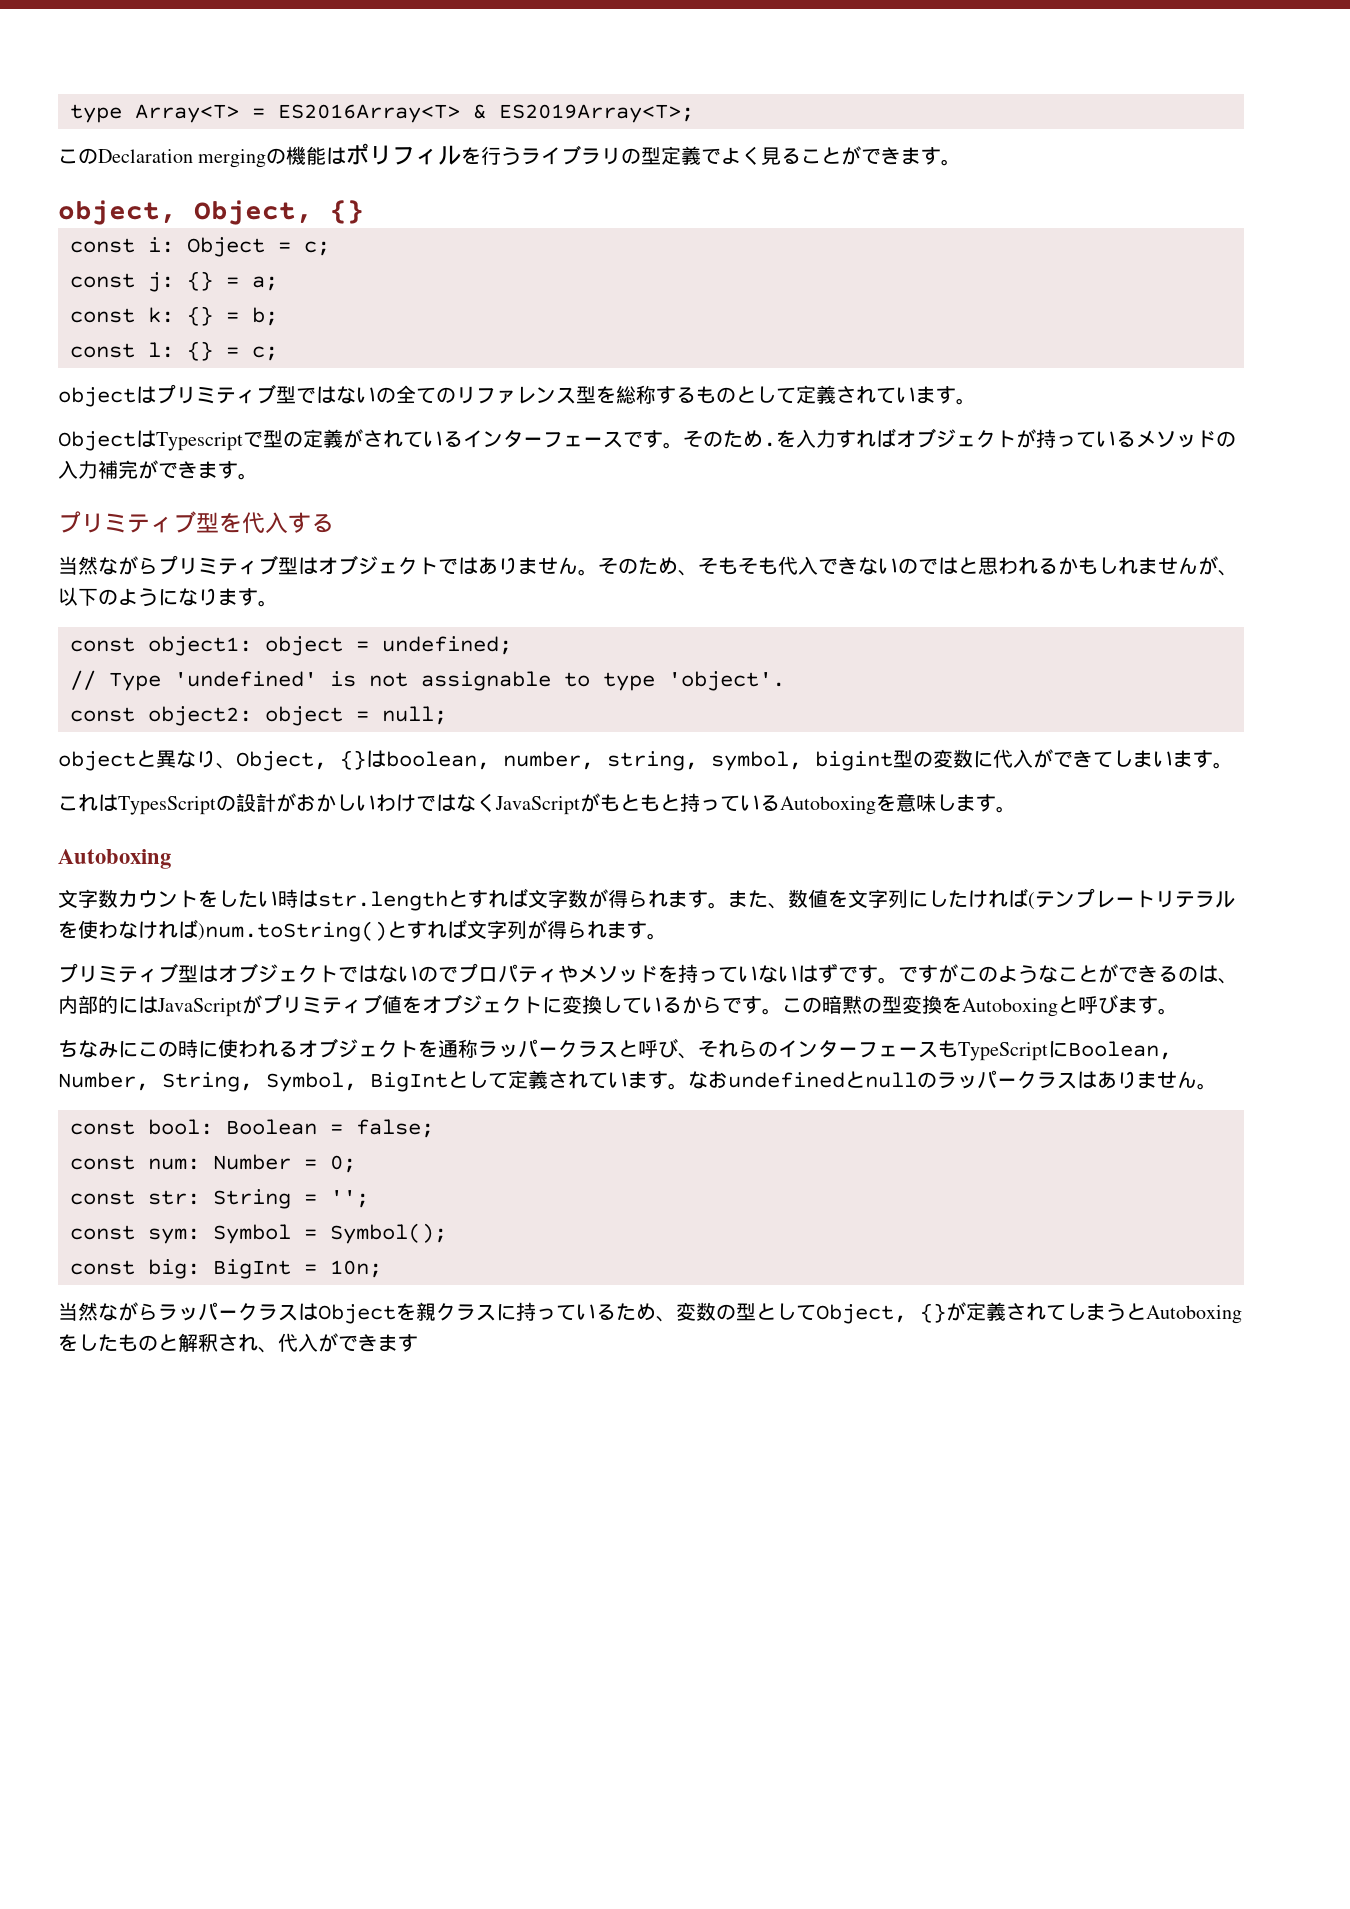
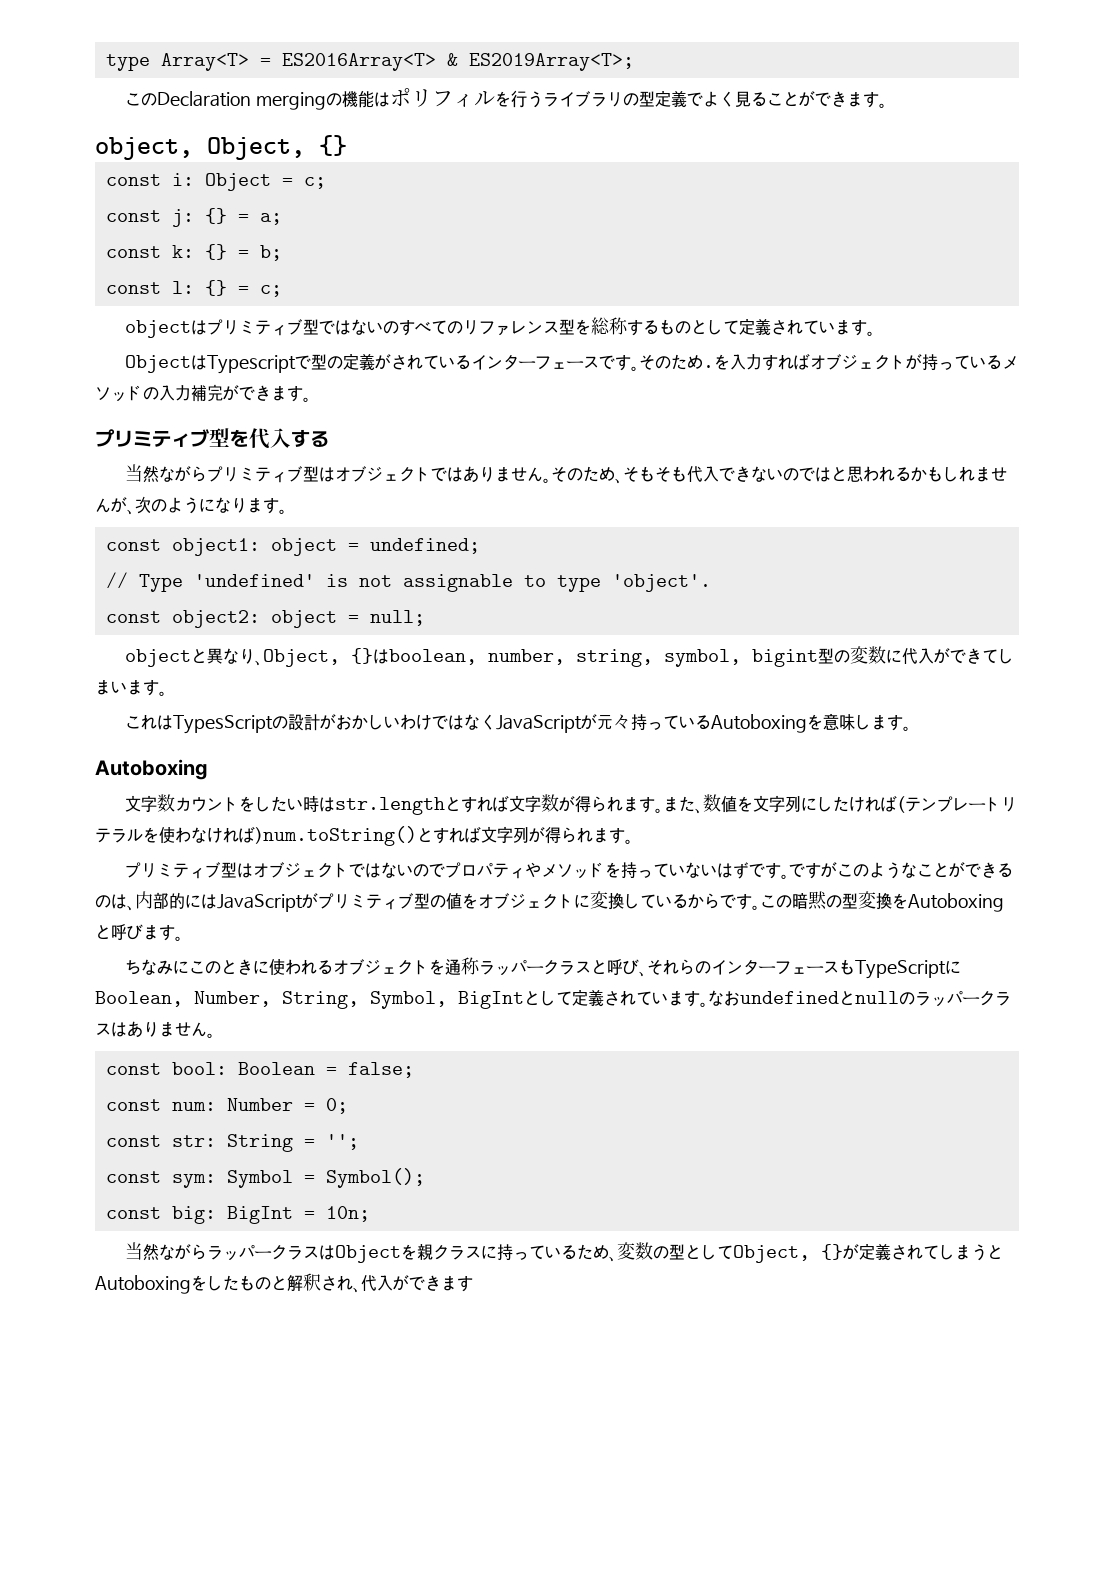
[396,385,416,404] 全 -> [398,319,431,336] すべ
[58,587,98,606] 以下 -> [135,496,151,514] 次
[600,794,680,812] もともと -> [596,714,631,730] 元々
(382, 1004) none -> [414,893,446,909] 型の
[178,1039,198,1058] 時 -> [220,959,253,975] とき

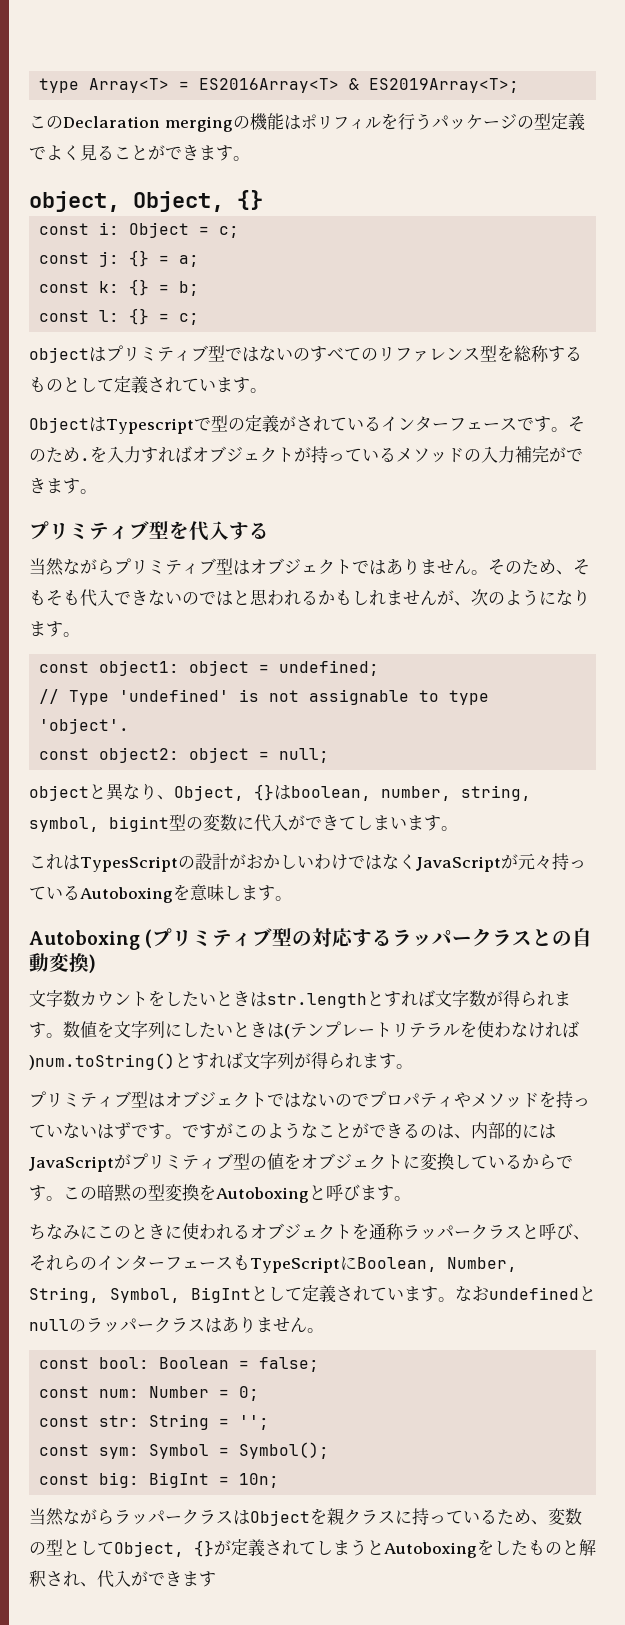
[542,91,623,107] ライブラリ -> [431,113,517,130] パッケージ
(207, 769) none -> [145,928,593,948] [29,953,96,973] (プリミティブ型の対応するラッパークラスとの自動変換)
[302,795,319,812] 時 -> [216,991,250,1007] とき
[662,796,703,814] また、 -> (63, 1035) none
[848,796,897,812] ければ -> [216,1022,284,1038] いときは

